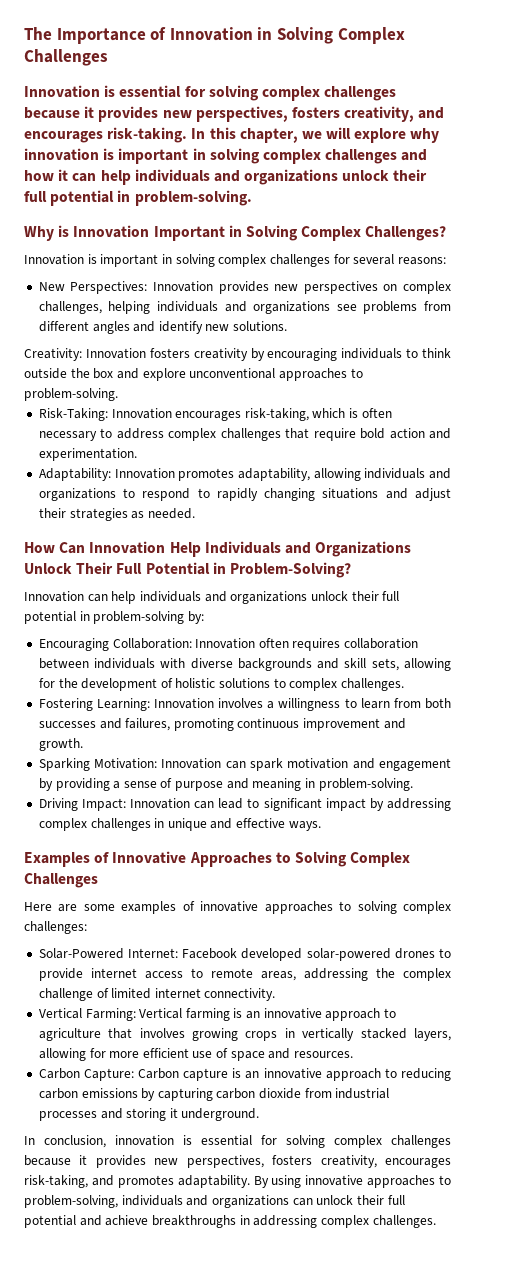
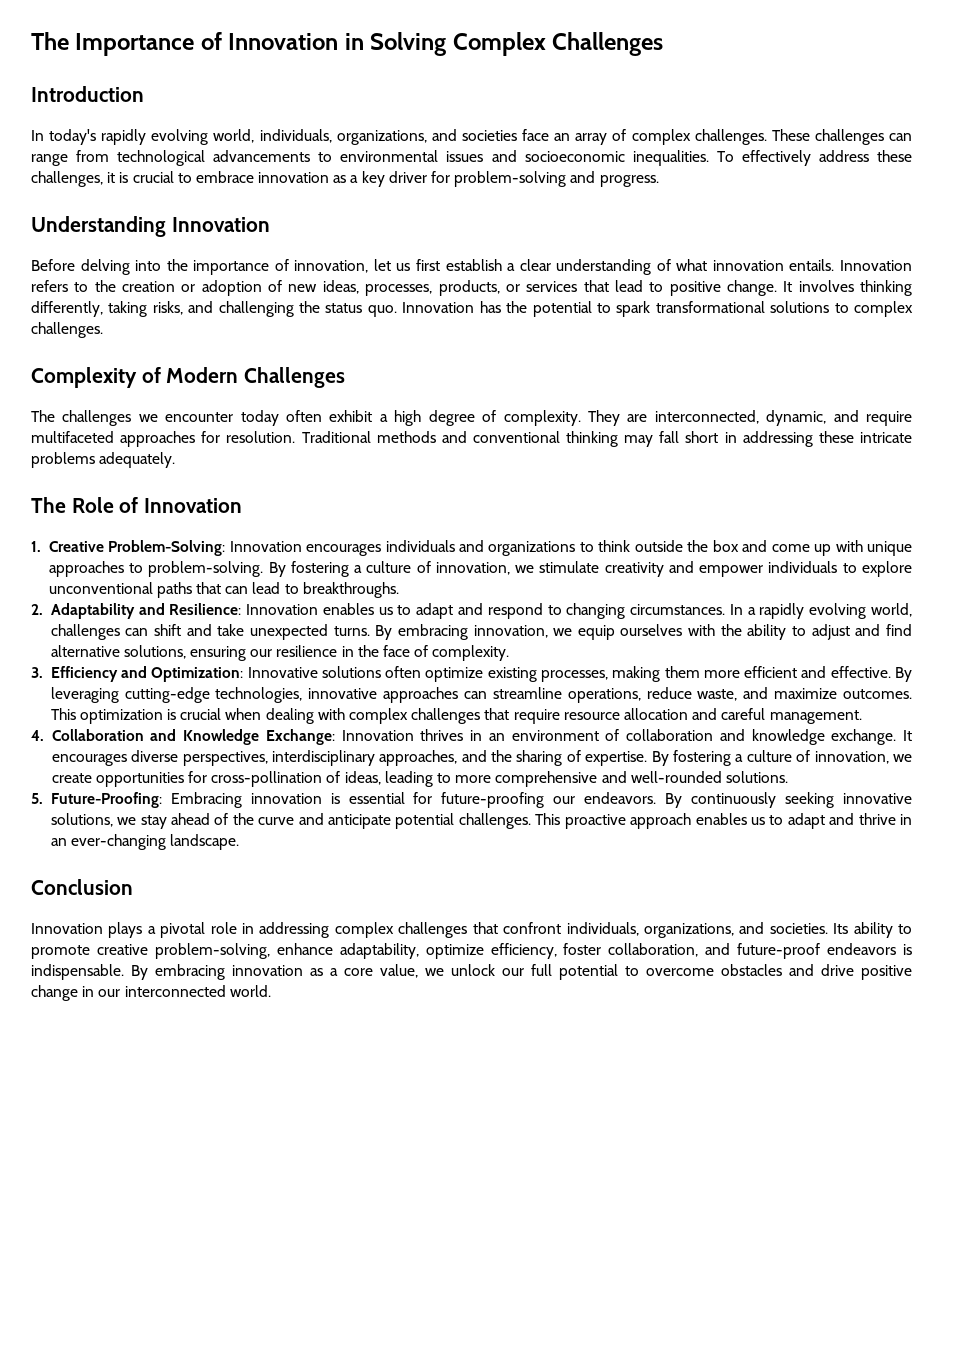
[24,85,397,101] [24,106,445,122] [24,127,440,143] [24,148,428,164] [24,169,428,185] [24,190,252,206] [24,225,447,241] [24,254,446,267] [38,281,452,294] [38,301,452,314] [38,321,288,334] [24,348,403,361] Innovation is essential for solving complex challenges because it provides new perspectives, fosters creativity, and encourages risk-taking. In this chapter, we will explore why innovation is important in solving complex challenges and how it can help individuals and organizations unlock their full potential in problem-solving. // Why is Innovation Important in Solving Complex Challenges? // Innovation is important in solving complex challenges for several reasons: // New Perspectives: Innovation provides new perspectives on complex challenges, helping individuals and organizations see problems from different angles and identify new solutions. // Creativity: Innovation fosters creativity by encouraging individuals -> [31,86,144,102] [31,129,913,145] [31,150,912,166] [31,171,659,187] [31,216,270,237] [31,259,912,275] [31,280,913,296] [31,301,913,317] [31,322,103,338] [31,367,346,388] [31,410,912,426] [31,431,912,447] [31,452,176,468] [31,497,243,513] [31,540,576,556] Introduction // In today's rapidly evolving world, individuals, organizations, and societies face an array of complex challenges. These challenges can range from technological advancements to environmental issues and socioeconomic inequalities. To effectively address these challenges, it is crucial to embrace innovation as a key driver for problem-solving and progress. // Understanding Innovation // Before delving into the importance of innovation, let us first establish a clear understanding of what innovation entails. Innovation refers to the creation or adoption of new ideas, processes, products, or services that lead to positive change. It involves thinking differently, taking risks, and challenging the status quo. Innovation has the potential to spark transformational solutions to complex challenges. // Complexity of Modern Challenges // The challenges we encounter today often exhibit a high degree of complexity. They are interconnected, dynamic, and require multifaceted approaches for resolution. Traditional methods and conventional thinking may fall short in addressing these intricate problems adequately. // The Role of Innovation // 1. Creative Problem-Solving: Innovation encourages individuals and organizations
[142,368,276,381] explore unconventional -> [771,540,912,556] come up with unique
[38,408,392,421] [38,428,451,441] [38,448,137,461] [38,468,451,481] [38,488,451,501] [38,508,195,521] [24,541,412,557] [24,562,351,578] [24,591,400,604] [24,611,204,624] [38,638,419,651] [38,658,452,671] [38,678,405,691] [38,698,451,711] [38,718,406,731] [38,738,83,751] [38,758,452,771] [38,778,413,791] [38,798,451,811] [38,818,321,831] [24,851,411,867] [24,873,98,888] [24,901,452,914] [24,921,87,934] [38,948,451,961] [38,968,451,981] [38,988,276,1001] [38,1008,397,1021] [38,1028,451,1041] [38,1048,354,1061] [38,1068,451,1081] [38,1088,390,1101] [38,1108,260,1121] [24,1135,451,1148] [24,1155,452,1168] [24,1175,451,1188] [24,1195,405,1208] [24,1215,436,1228] // Risk-Taking: Innovation encourages risk-taking, which is often necessary to address complex challenges that require bold action and experimentation. // Adaptability: Innovation promotes adaptability, allowing individuals and organizations to respond to rapidly changing situations and adjust their strategies as needed. // How Can Innovation Help Individuals and Organizations Unlock Their Full Potential in Problem-Solving? // Innovation can help individuals and organizations unlock their full potential in problem-solving by: // Encouraging Collaboration: Innovation often requires collaboration between individuals with diverse backgrounds and skill sets, allowing for the development of holistic solutions to complex challenges. // Fostering Learning: Innovation involves a willingness to learn from both successes and failures, promoting continuous improvement and growth. // Sparking Motivation: Innovation can spark motivation and engagement by providing a sense of purpose and meaning in problem-solving. // Driving Impact: Innovation can lead to significant impact by addressing complex challenges in unique and effective ways. // Examples of Innovative Approaches to Solving Complex Challenges // Here are some examples of innovative approaches to solving complex challenges: // Solar-Powered Internet: Facebook developed solar-powered drones to provide internet access to remote areas, addressing the complex challenge of limited internet connectivity. // Vertical Farming: Vertical farming is an innovative approach to agriculture that involves growing crops in vertically stacked layers, allowing for more efficient use of space and resources. // Carbon Capture: Carbon capture is an innovative approach to reducing carbon emissions by capturing carbon dioxide from industrial processes and storing it underground. // In conclusion, innovation is essential for solving complex challenges because it provides new perspectives, fosters creativity, encourages risk-taking, and promotes adaptability. By using innovative approaches to problem-solving, individuals and organizations can unlock their full potential and achieve breakthroughs in addressing complex challenges. -> [268,561,912,577] [48,582,399,598] [31,603,912,619] [50,624,912,640] [50,645,510,661] [31,666,912,682] [50,687,912,703] [50,708,862,724] [31,729,912,745] [51,750,912,766] [51,771,788,787] [31,792,912,808] [50,813,913,829] [50,834,240,850] [31,879,133,895] [31,922,912,938] [31,943,912,959] [31,964,912,980] [31,985,271,1001] By fostering a culture of innovation, we stimulate creativity and empower individuals to explore unconventional paths that can lead to breakthroughs. // 2. Adaptability and Resilience: Innovation enables us to adapt and respond to changing circumstances. In a rapidly evolving world, challenges can shift and take unexpected turns. By embracing innovation, we equip ourselves with the ability to adjust and find alternative solutions, ensuring our resilience in the face of complexity. // 3. Efficiency and Optimization: Innovative solutions often optimize existing processes, making them more efficient and effective. By leveraging cutting-edge technologies, innovative approaches can streamline operations, reduce waste, and maximize outcomes. This optimization is crucial when dealing with complex challenges that require resource allocation and careful management. // 4. Collaboration and Knowledge Exchange: Innovation thrives in an environment of collaboration and knowledge exchange. It encourages diverse perspectives, interdisciplinary approaches, and the sharing of expertise. By fostering a culture of innovation, we create opportunities for cross-pollination of ideas, leading to more comprehensive and well-rounded solutions. // 5. Future-Proofing: Embracing innovation is essential for future-proofing our endeavors. By continuously seeking innovative solutions, we stay ahead of the curve and anticipate potential challenges. This proactive approach enables us to adapt and thrive in an ever-changing landscape. // Conclusion // Innovation plays a pivotal role in addressing complex challenges that confront individuals, organizations, and societies. Its ability to promote creative problem-solving, enhance adaptability, optimize efficiency, foster collaboration, and future-proof endeavors is indispensable. By embracing innovation as a core value, we unlock our full potential to overcome obstacles and drive positive change in our interconnected world.

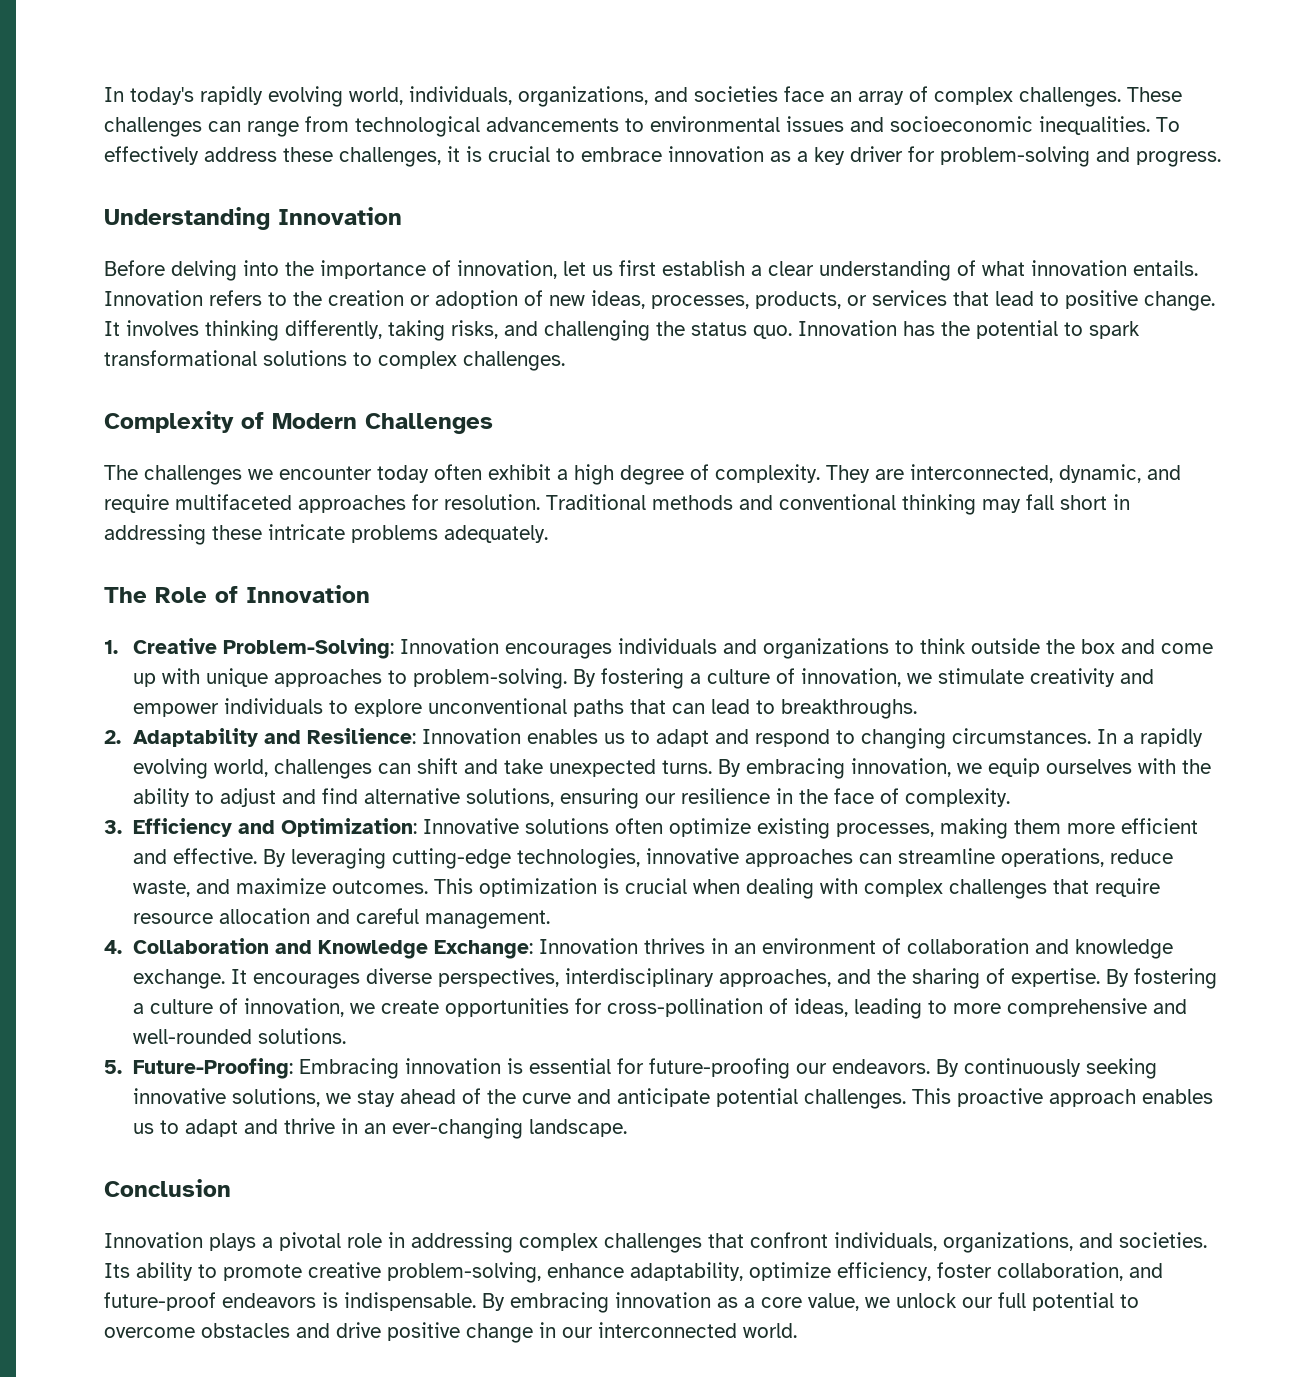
[31,32,664,56] [31,86,144,102] The Importance of Innovation in Solving Complex Challenges // Introduction // -> (104, 94) none

